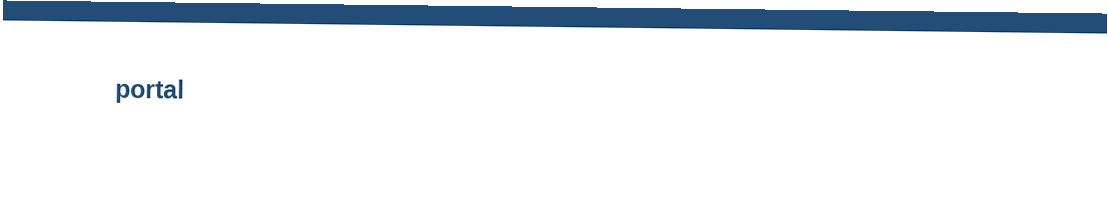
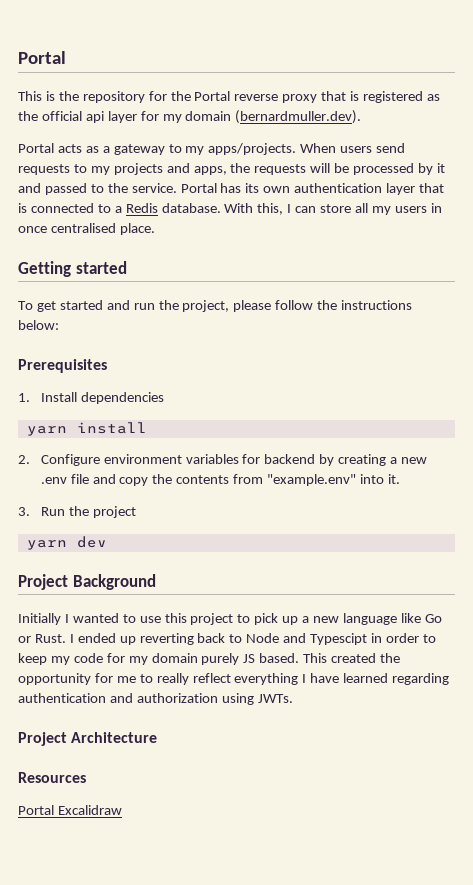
[115,78,185,104] portal -> [18,51,66,64] [18,91,440,103] [18,110,362,124] [18,143,406,155] [18,163,445,175] [18,183,445,195] [18,203,442,215] [18,223,155,235] [18,261,127,277] [18,300,413,312] [18,320,59,330] [18,359,107,373] [18,392,164,404] [26,422,147,436] [18,454,427,466] [40,474,400,486] [18,506,136,518] [26,536,107,550] [18,574,156,590] [18,613,442,625] [18,633,436,645] [18,653,401,665] [18,673,450,685] [18,693,293,705] [18,732,158,746] [18,772,86,783] [18,805,122,815] Portal // This is the repository for the Portal reverse proxy that is registered as the official api layer for my domain (bernardmuller.dev). // Portal acts as a gateway to my apps/projects. When users send requests to my projects and apps, the requests will be processed by it and passed to the service. Portal has its own authentication layer that is connected to a Redis database. With this, I can store all my users in once centralised place. // Getting started // To get started and run the project, please follow the instructions below: // Prerequisites // 1. Install dependencies // yarn install // 2. Configure environment variables for backend by creating a new .env file and copy the contents from "example.env" into it. // 3. Run the project // yarn dev // Project Background // Initially I wanted to use this project to pick up a new language like Go or Rust. I ended up reverting back to Node and Typescipt in order to keep my code for my domain purely JS based. This created the opportunity for me to really reflect everything I have learned regarding authentication and authorization using JWTs. // Project Architecture // Resources // Portal Excalidraw

